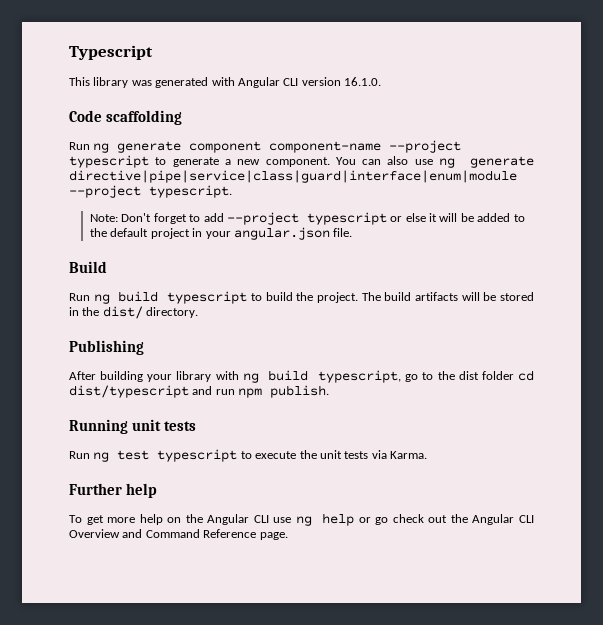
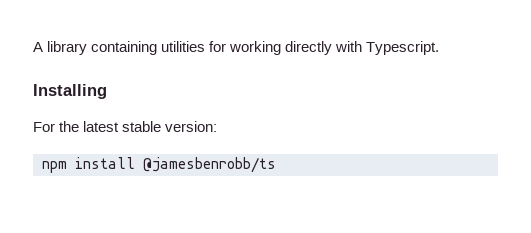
[69,45,153,60] [69,77,381,88] [69,110,183,125] [69,140,462,153] [69,155,534,168] [69,170,517,183] [69,185,232,198] [90,212,525,225] [90,227,353,240] [69,261,107,273] [69,291,534,304] [69,306,199,319] [69,340,144,355] [69,370,534,383] [69,385,330,398] [69,419,197,434] [69,449,427,462] [69,483,158,498] [69,513,534,526] [69,529,288,540] Typescript // This library was generated with Angular CLI version 16.1.0. // Code scaffolding // Run ng generate component component-name --project typescript to generate a new component. You can also use ng generate directive|pipe|service|class|guard|interface|enum|module --project typescript. // Note: Don't forget to add --project typescript or else it will be added to the default project in your angular.json file. // Build // Run ng build typescript to build the project. The build artifacts will be stored in the dist/ directory. // Publishing // After building your library with ng build typescript, go to the dist folder cd dist/typescript and run npm publish. // Running unit tests // Run ng test typescript to execute the unit tests via Karma. // Further help // To get more help on the Angular CLI use ng help or go check out the Angular CLI Overview and Command Reference page. -> [33,41,440,55] [33,84,107,99] [33,121,218,132] [42,157,276,173] A library containing utilities for working directly with Typescript. // Installing // For the latest stable version: // npm install @jamesbenrobb/ts

